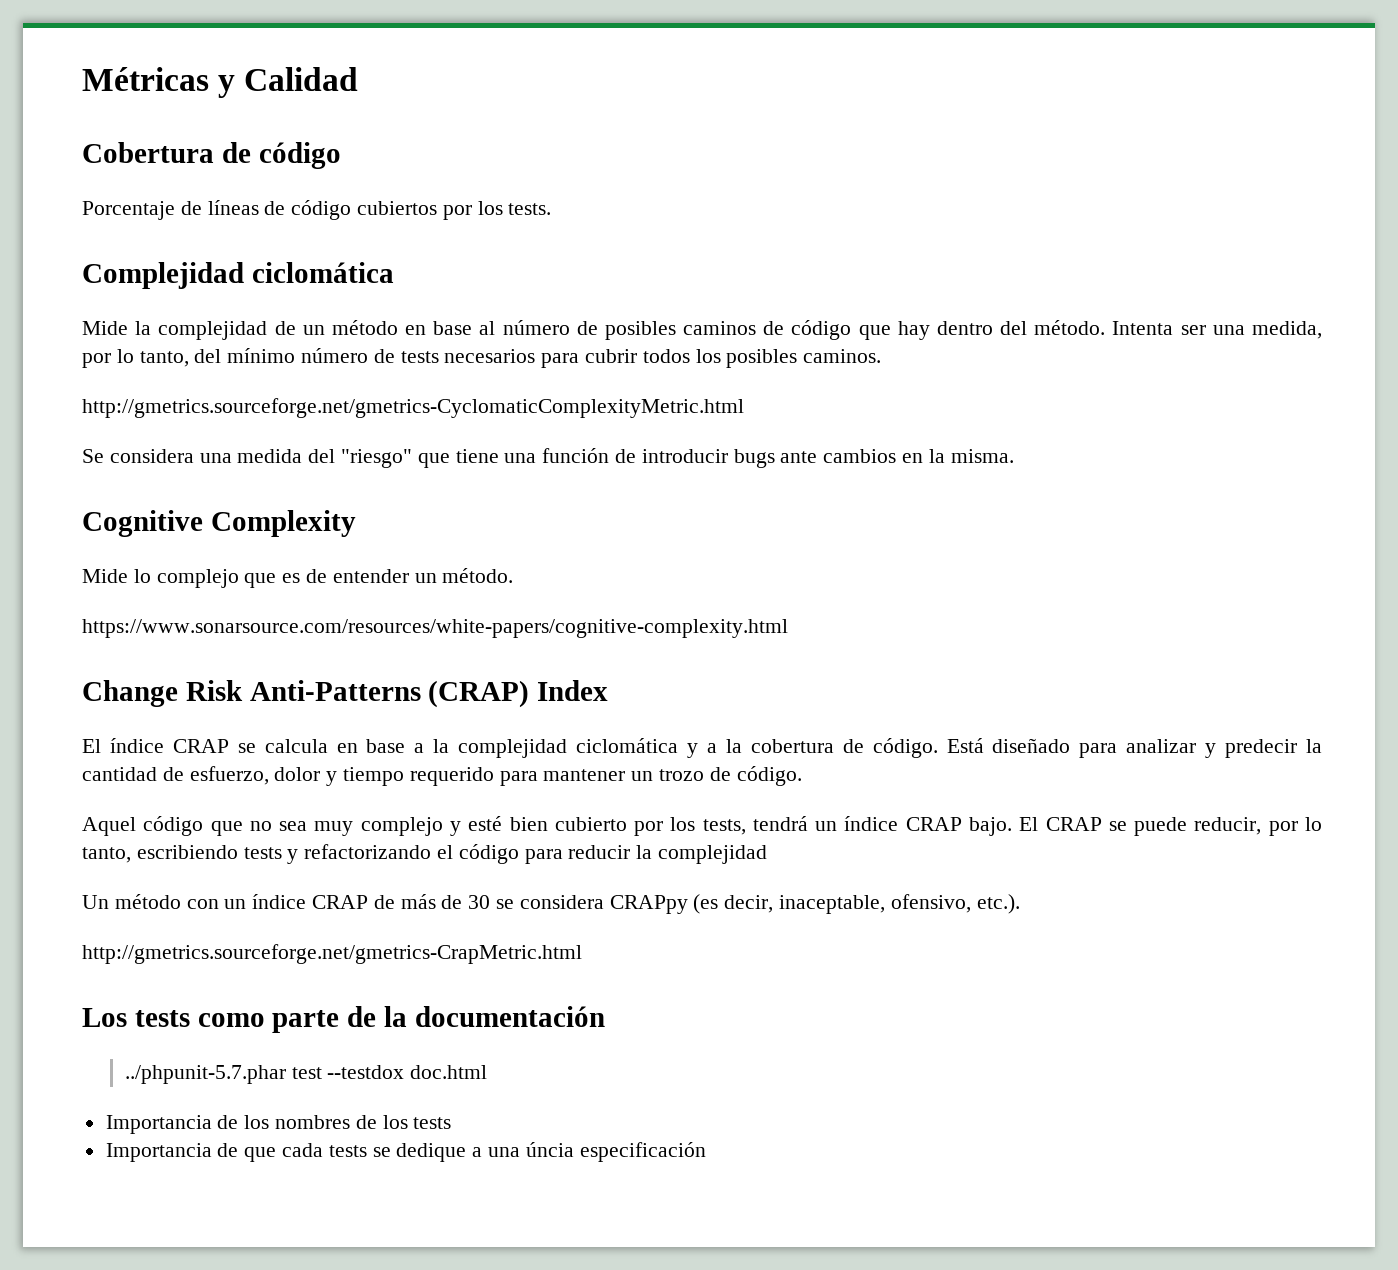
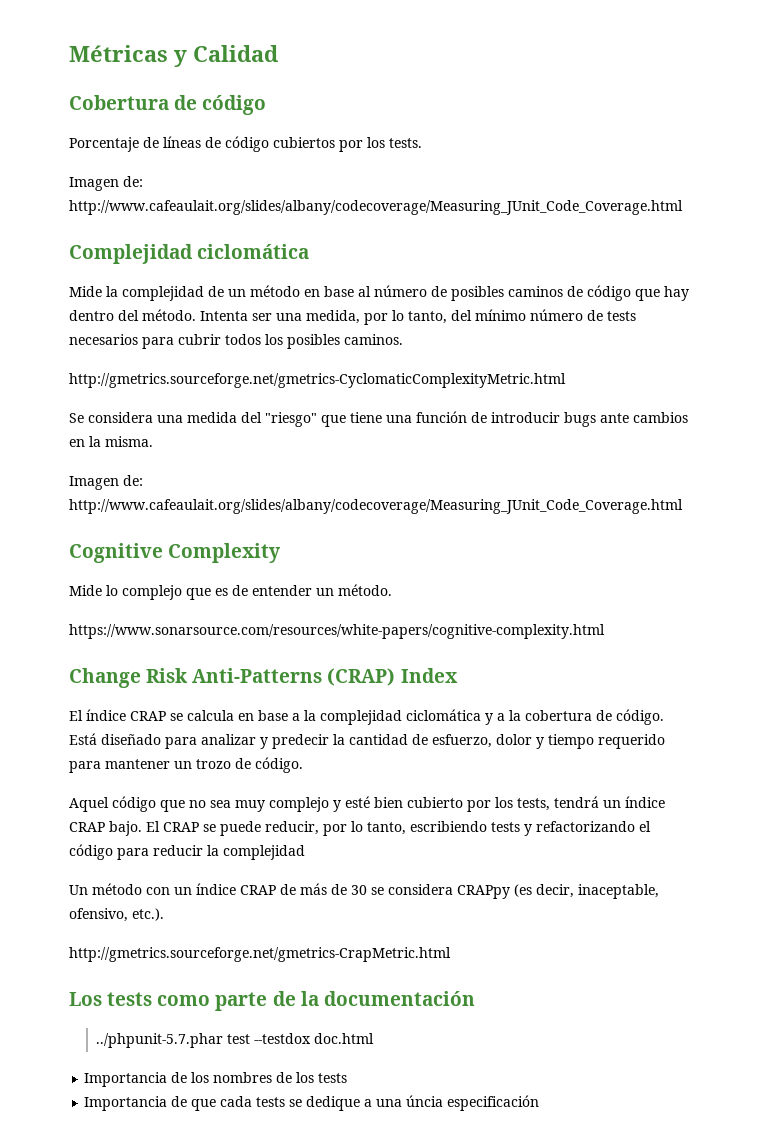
(552, 209) none -> [69,176,143,191] [69,200,683,215] // Imagen de: http://www.cafeaulait.org/slides/albany/codecoverage/Measuring_JUnit_Code_Coverage.html
(1014, 456) none -> [69,475,143,490] [69,499,683,514] // Imagen de: http://www.cafeaulait.org/slides/albany/codecoverage/Measuring_JUnit_Code_Coverage.html

